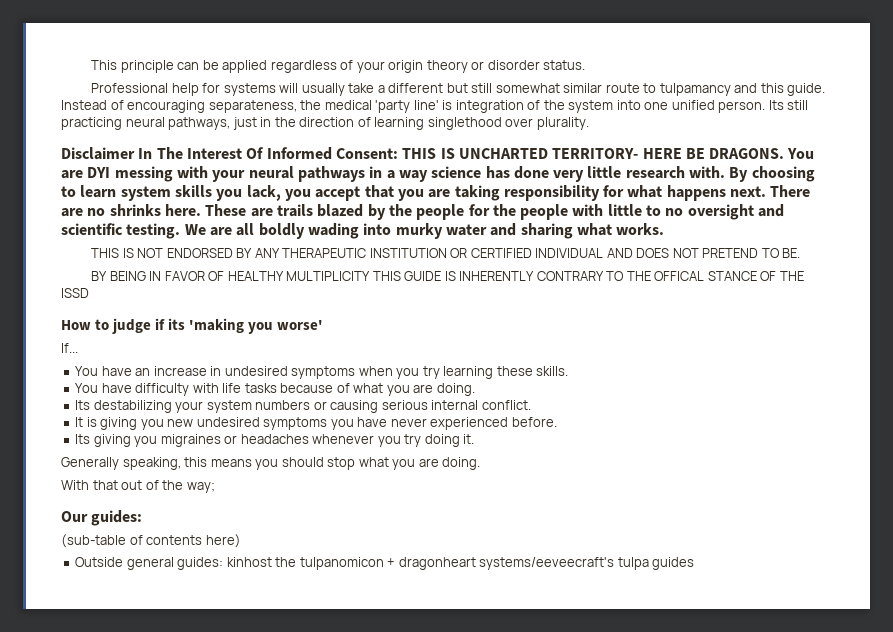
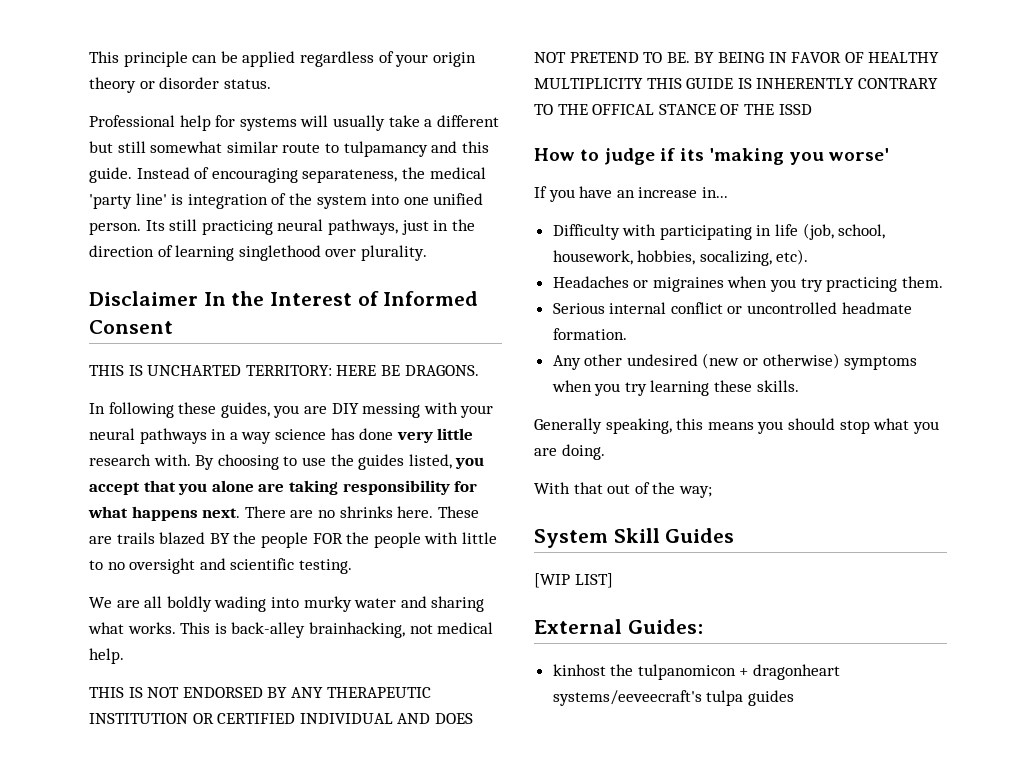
[156,147,398,160] The Interest Of Informed Consent: -> [231,291,479,306] [89,320,173,334] the Interest of Informed Consent //
[552,148,639,159] TERRITORY- -> [245,365,332,376] TERRITORY:
[787,148,815,159] [61,167,111,179] You are DYI -> [89,402,359,418] // In following these guides, you are DIY
[80,185,281,201] learn system skills you lack, -> [301,454,452,470] use the guides listed,
(424, 195) none -> [211,480,254,492] alone
[367,204,490,220] by the people for -> [209,532,343,548] BY the people FOR
(181, 231) none -> (352, 566) //
(665, 229) none -> [180,622,494,638] [89,648,124,664] This is back-alley brainhacking, not medical help.
(801, 253) // -> (690, 57) none
[61,343,78,353] [75,366,99,376] If... // You -> [534,186,575,202] If you
[210,366,288,376] in undesired -> [701,187,728,198] [552,223,886,240] [552,249,809,266] [552,276,943,292] [552,302,912,314] [552,328,627,340] [552,353,840,370] in... // Difficulty with participating in life (job, school, housework, hobbies, socalizing, etc). // Headaches or migraines when you try practicing them. // Serious internal conflict or uncontrolled headmate formation. // Any other undesired (new or otherwise)
[75,383,475,396] [75,400,531,413] [75,417,557,430] [75,434,475,447] // You have difficulty with life tasks because of what you are doing. // Its destabilizing your system numbers or causing serious internal conflict. // It is giving you new undesired symptoms you have never experienced before. // Its giving you migraines or headaches whenever you try doing it. -> (799, 386) none
[61,510,143,526] [61,534,241,548] [75,557,224,570] Our guides: // (sub-table of contents here) // Outside general guides: -> [534,528,735,548] [534,573,613,588] [534,619,703,634] System Skill Guides // [WIP LIST] // External Guides: //

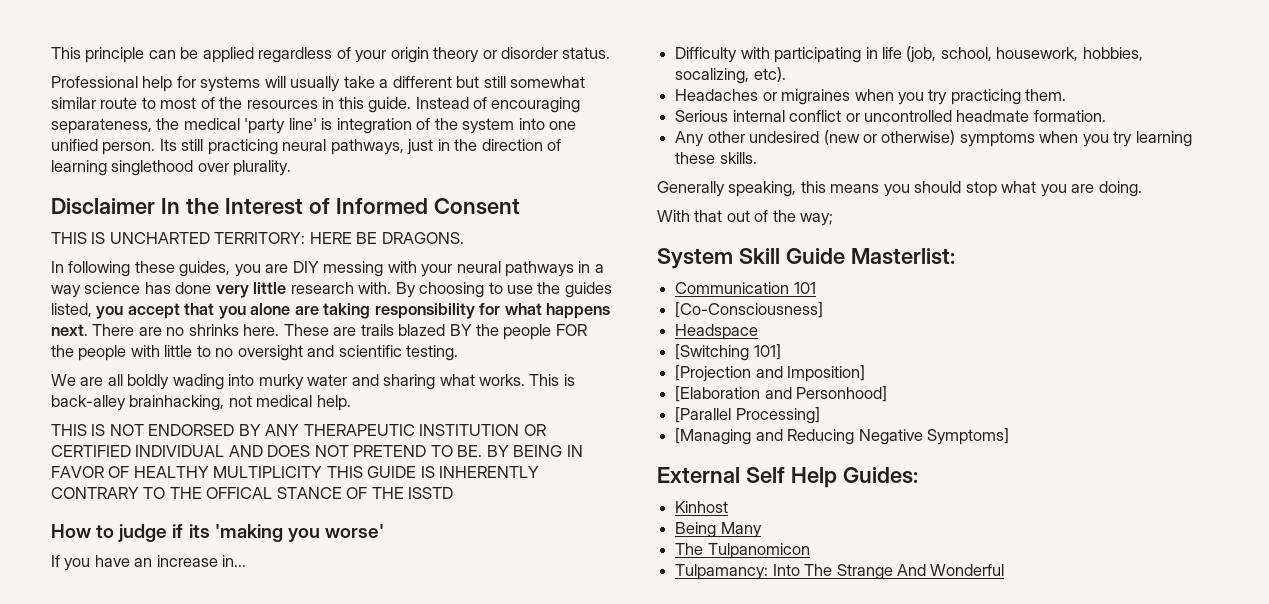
[343,141,458,157] tulpamancy and -> [160,97,335,109] most of the resources in
[778,104,812,115] ISSD -> [408,487,454,499] ISSTD
[665,528,735,543] [534,573,613,588] Guides // [WIP LIST] -> [785,248,955,265] [675,282,816,294] [675,302,824,318] [675,324,759,340] [675,344,781,361] [675,365,866,382] [675,386,888,402] [675,407,820,424] [675,428,1009,445] Guide Masterlist: // Communication 101 // [Co-Consciousness] // Headspace // [Switching 101] // [Projection and Imposition] // [Elaboration and Personhood] // [Parallel Processing] // [Managing and Reducing Negative Symptoms]
(622, 626) none -> [745,467,837,488] Self Help
[552,664,841,680] [552,690,794,706] kinhost the tulpanomicon + dragonheart systems/eeveecraft's tulpa guides -> [675,501,729,513] [675,522,762,538] [675,543,810,559] [675,564,1005,580] Kinhost // Being Many // The Tulpanomicon // Tulpamancy: Into The Strange And Wonderful

